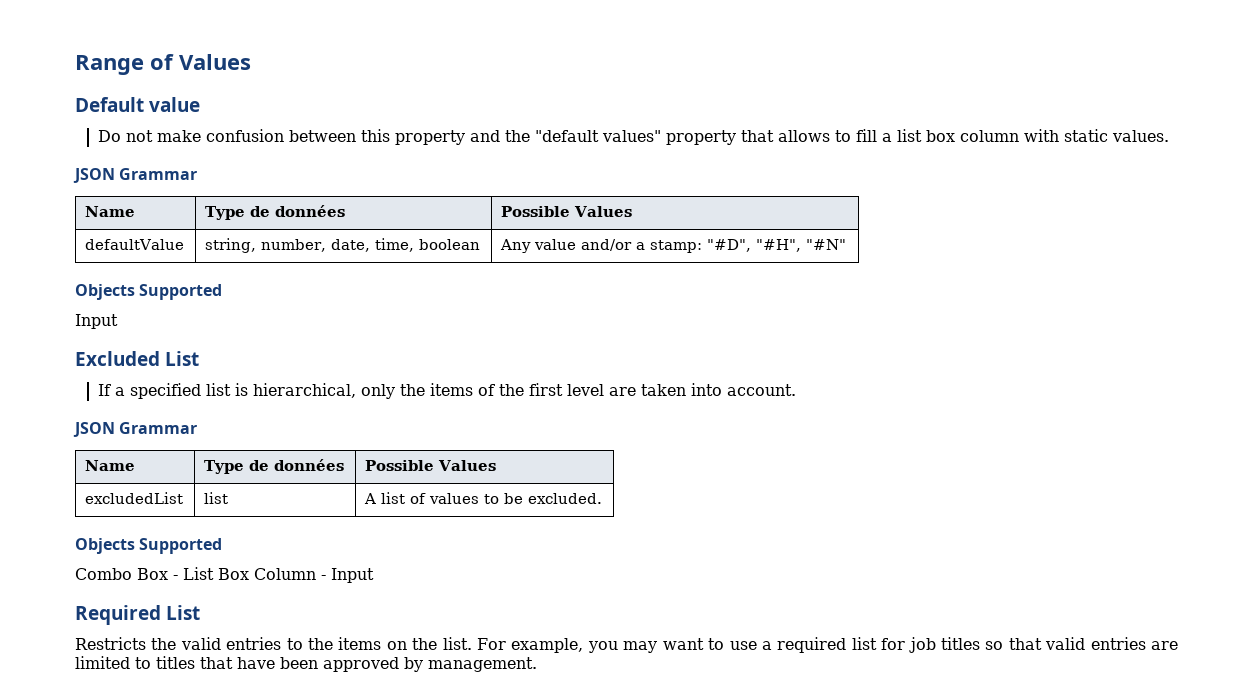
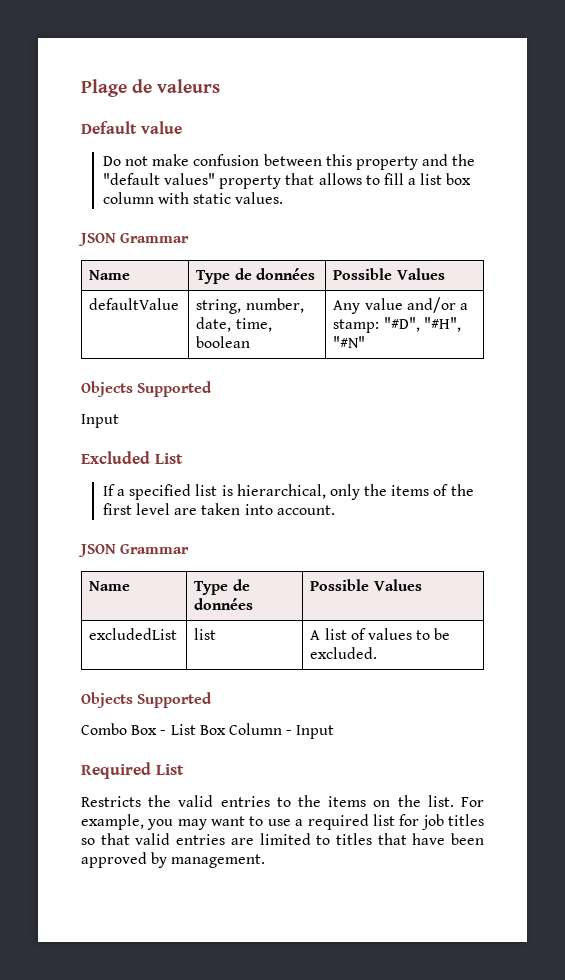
[75,54,251,75] Range of Values -> [81,79,221,97] Plage de valeurs

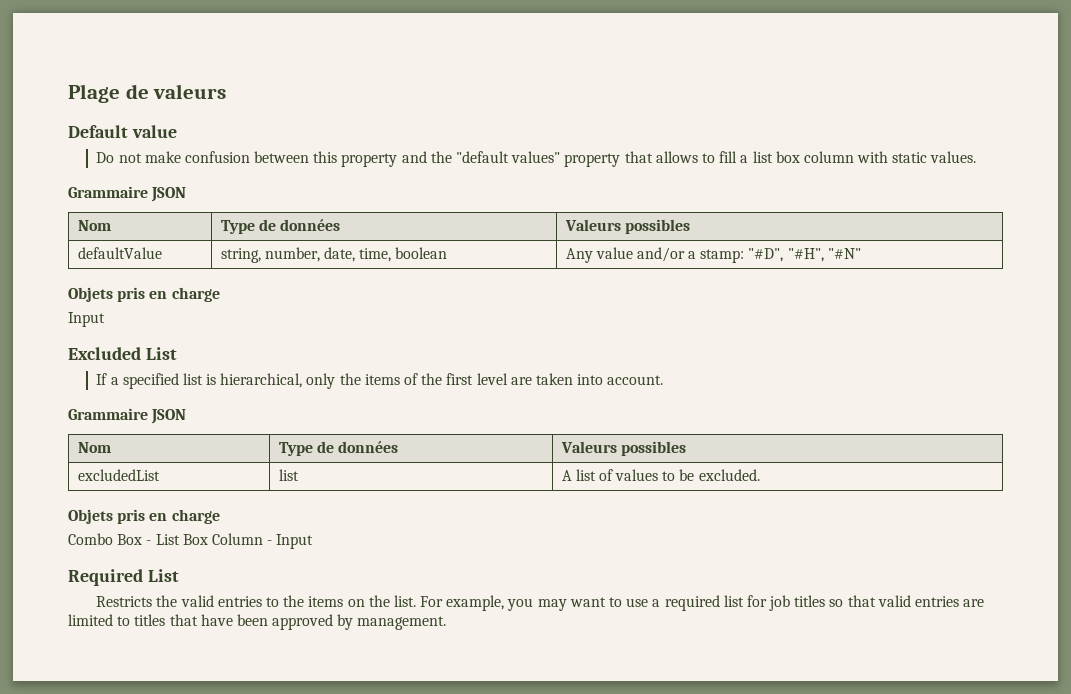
[78,233,190,246] [89,270,131,280] [196,268,315,284] [333,268,445,280] JSON Grammar // Name | Type de données | Possible Values -> [68,186,187,202] [77,220,111,231] [220,219,340,234] [564,219,690,234] Grammaire JSON // Nom | Type de données | Valeurs possibles
[81,381,213,397] Objects Supported -> [68,287,220,302] Objets pris en charge
[78,544,190,557] [89,581,131,591] [194,579,250,595] [194,598,254,610] [310,579,422,591] JSON Grammar // Name | Type de données | Possible Values -> [68,408,187,424] [77,442,111,453] [278,441,398,456] [560,441,686,456] Grammaire JSON // Nom | Type de données | Valeurs possibles
[81,692,213,708] Objects Supported -> [68,509,220,524] Objets pris en charge

